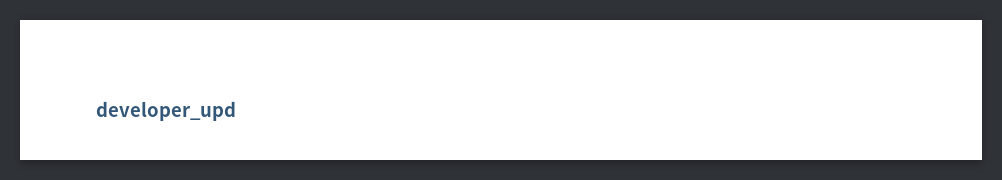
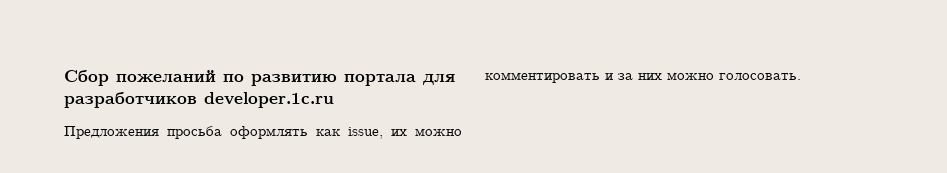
[96,101,236,121] developer_upd -> [64,70,455,86] [64,92,334,108] [64,126,462,139] [485,72,801,83] Сбор пожеланий по развитию портала для разработчиков developer.1c.ru // Предложения просьба оформлять как issue, их можно комментировать и за них можно голосовать.

